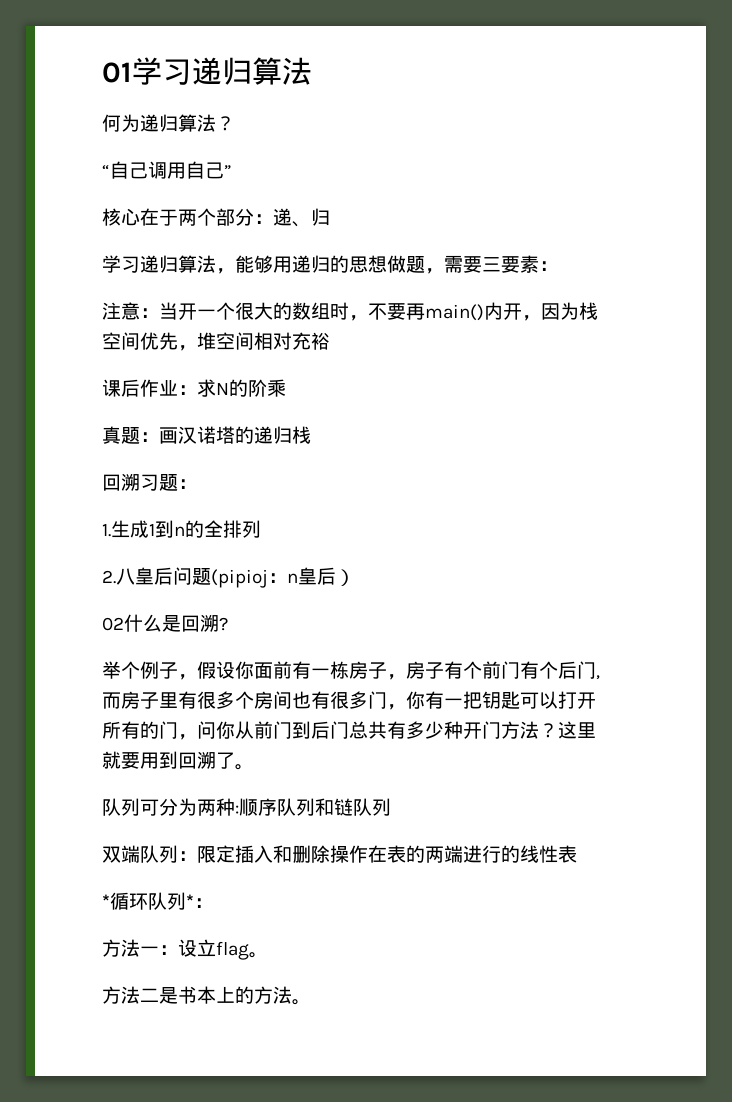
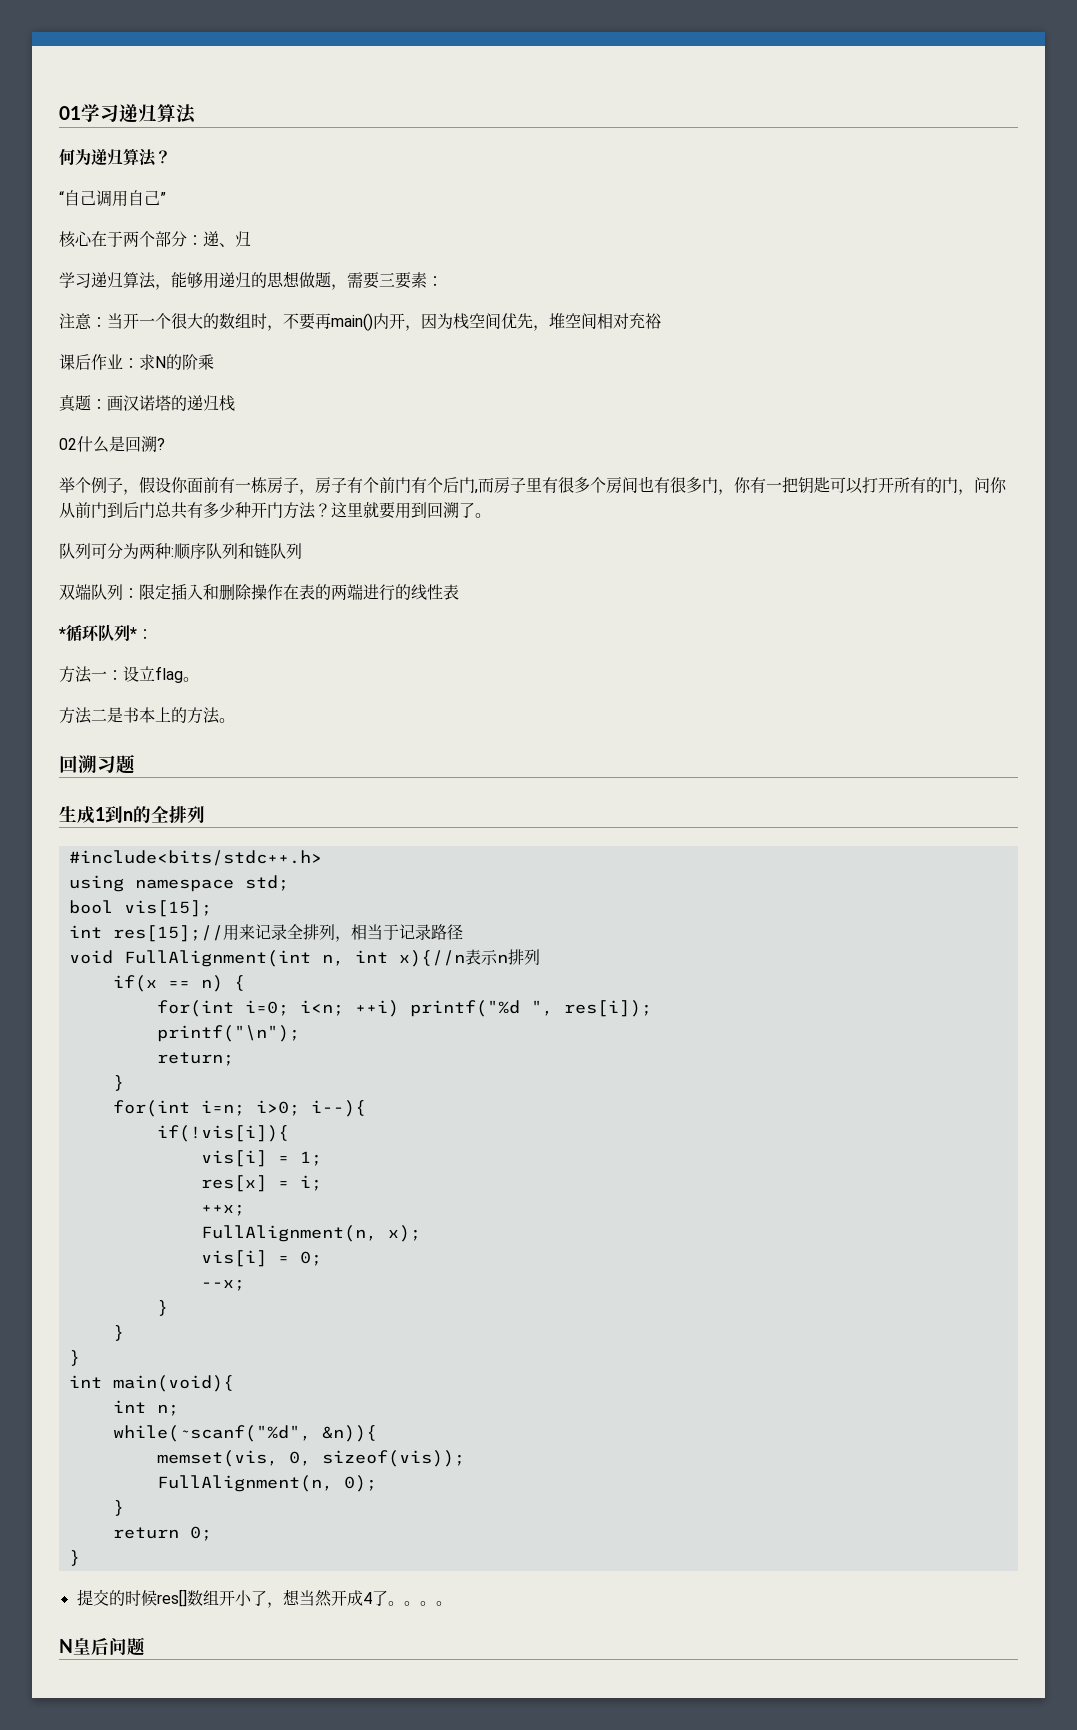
[102,473,197,491] [102,520,261,538] [102,567,355,588] // 回溯习题： // 1.生成1到n的全排列 // 2.八皇后问题(pipioj：n皇后） -> (235, 403) none
(311, 1002) none -> [59,754,135,774] [59,805,205,824] [68,850,322,866] [68,875,289,892] [68,900,212,917] [68,924,463,942] [68,949,540,967] [112,975,245,992] [156,1000,652,1017] [156,1025,300,1042] [156,1052,234,1066] [112,1075,124,1091] [112,1100,366,1117] [156,1125,289,1142] [200,1150,322,1167] [200,1175,322,1192] [200,1204,245,1216] [200,1225,421,1242] [200,1250,322,1267] [200,1279,245,1291] [156,1300,168,1316] [112,1325,124,1341] [68,1350,80,1366] [68,1375,234,1392] [112,1400,179,1416] [112,1425,377,1442] [156,1450,465,1467] [156,1475,377,1492] [112,1500,124,1516] [112,1526,212,1541] [68,1550,80,1566] [76,1589,452,1608] [59,1637,145,1656] // 回溯习题 // 生成1到n的全排列 // #include<bits/stdc++.h> // using namespace std; // bool vis[15]; // int res[15];//用来记录全排列，相当于记录路径 // void FullAlignment(int n, int x){//n表示n排列 // if(x == n) { // for(int i=0; i<n; ++i) printf("%d ", res[i]); // printf("\n"); // return; // } // for(int i=n; i>0; i--){ // if(!vis[i]){ // vis[i] = 1; // res[x] = i; // ++x; // FullAlignment(n, x); // vis[i] = 0; // --x; // } // } // } // int main(void){ // int n; // while(~scanf("%d", &n)){ // memset(vis, 0, sizeof(vis)); // FullAlignment(n, 0); // } // return 0; // } // 提交的时候res[]数组开小了，想当然开成4了。。。。 // N皇后问题

